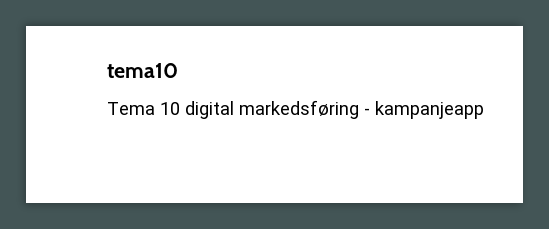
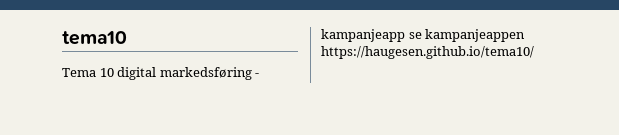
(484, 110) none -> [408,29,526,42] [321,46,534,59] se kampanjeappen https://haugesen.github.io/tema10/

